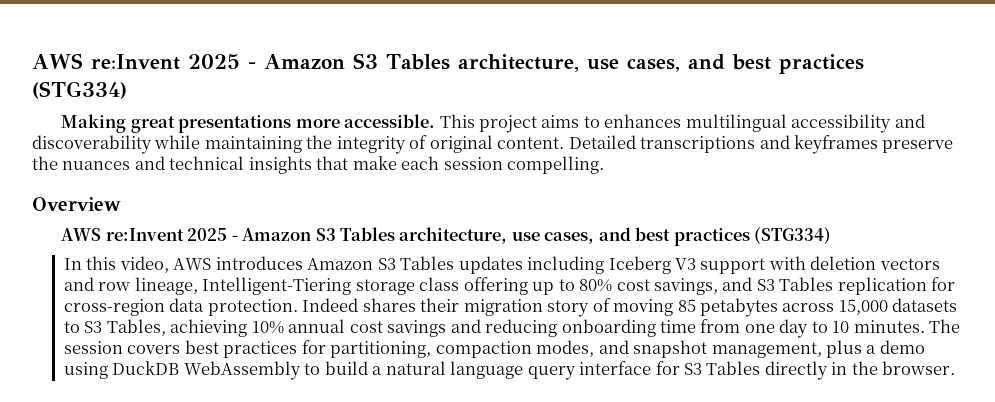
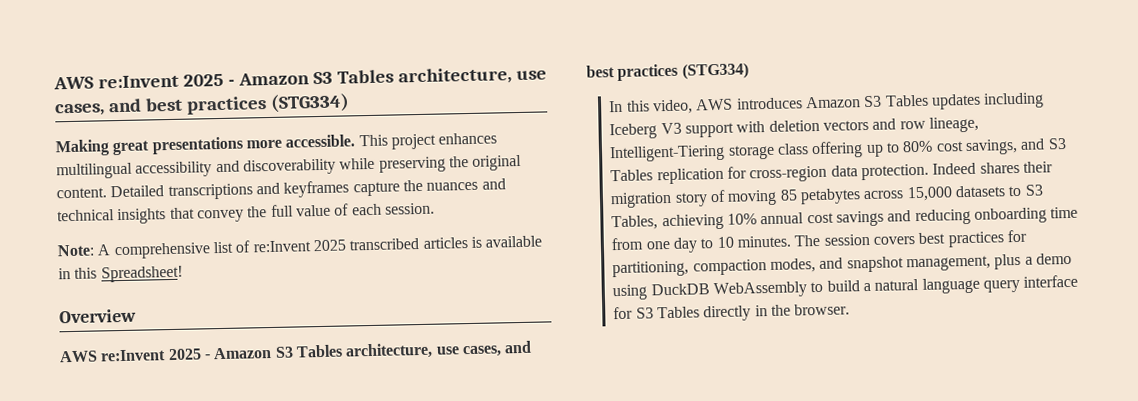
[541,115,600,128] aims to -> (436, 141) none
[204,135,428,154] maintaining the integrity of -> [378,156,469,173] preserving the
[882,140,954,153] preserve -> [352,181,400,197] capture
[352,156,605,174] make each session compelling. -> [196,202,435,223] [57,235,543,260] [58,265,183,283] convey the full value of each session. // Note: A comprehensive list of re:Invent 2025 transcribed articles is available in this Spreadsheet!

